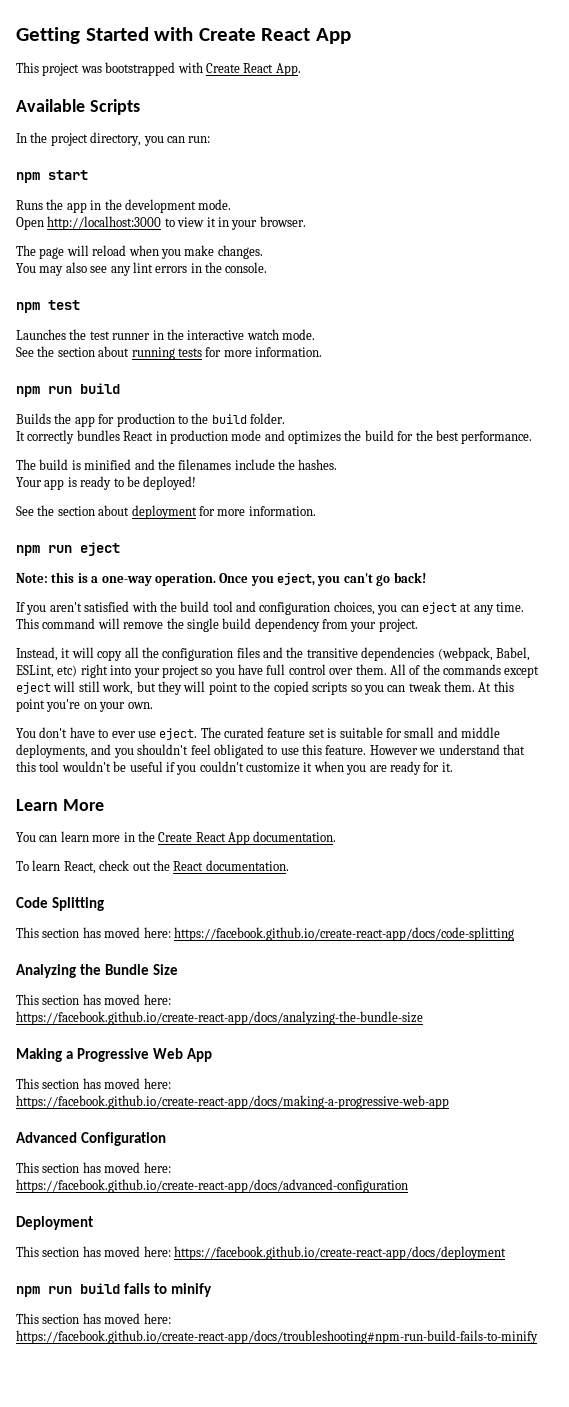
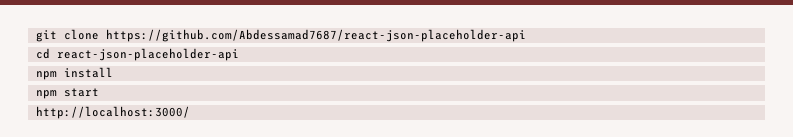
[16,27,351,44] [16,62,301,76] [16,99,140,115] [16,132,211,146] [16,170,88,183] [16,199,232,213] [16,216,306,230] [16,245,263,259] [16,262,268,276] [16,300,80,313] [16,329,315,340] [16,346,322,360] [16,383,120,397] [16,413,285,427] [16,430,533,444] [16,459,338,470] [16,476,197,490] [16,505,316,519] [16,542,120,556] [16,572,426,586] [16,601,524,615] [16,618,418,632] [16,647,530,661] [16,664,540,678] [16,681,514,695] [16,699,153,712] [16,727,500,740] [16,744,525,758] [16,761,453,775] [16,799,104,811] [16,831,337,845] [16,860,289,874] [16,897,105,911] [16,927,514,941] [16,964,179,978] [16,994,171,1005] [16,1011,423,1025] [16,1048,213,1062] [16,1078,171,1089] [16,1095,449,1109] [16,1132,167,1146] [16,1162,171,1173] [16,1179,408,1193] [16,1216,93,1230] [16,1246,506,1260] [16,1283,213,1297] [16,1313,171,1324] [16,1330,538,1344] Getting Started with Create React App // This project was bootstrapped with Create React App. // Available Scripts // In the project directory, you can run: // npm start // Runs the app in the development mode. // Open http://localhost:3000 to view it in your browser. // The page will reload when you make changes. // You may also see any lint errors in the console. // npm test // Launches the test runner in the interactive watch mode. // See the section about running tests for more information. // npm run build // Builds the app for production to the build folder. // It correctly bundles React in production mode and optimizes the build for the best performance. // The build is minified and the filenames include the hashes. // Your app is ready to be deployed! // See the section about deployment for more information. // npm run eject // Note: this is a one-way operation. Once you eject, you can't go back! // If you aren't satisfied with the build tool and configuration choices, you can eject at any time. This command will remove the single build dependency from your project. // Instead, it will copy all the configuration files and the transitive dependencies (webpack, Babel, ESLint, etc) right into your project so you have full control over them. All of the commands except eject will still work, but they will point to the copied scripts so you can tweak them. At this point you're on your own. // You don't have to ever use eject. The curated feature set is suitable for small and middle deployments, and you shouldn't feel obligated to use this feature. However we understand that this tool wouldn't be useful if you couldn't customize it when you are ready for it. // Learn More // You can learn more in the Create React App documentation. // To learn React, check out the React documentation. // Code Splitting // This section has moved here: https://facebook.github.io/create-react-app/docs/code-splitting // Analyzing the Bundle Size // This section has moved here: https://facebook.github.io/create-react-app/docs/analyzing-the-bundle-size // Making a Progressive Web App // This section has moved here: https://facebook.github.io/create-react-app/docs/making-a-progressive-web-app // Advanced Configuration // This section has moved here: https://facebook.github.io/create-react-app/docs/advanced-configuration // Deployment // This section has moved here: https://facebook.github.io/create-react-app/docs/deployment // npm run build fails to minify // This section has moved here: https://facebook.github.io/create-react-app/docs/troubleshooting#npm-run-build-fails-to-minify -> [35,29,526,42] [35,48,239,61] [35,67,113,80] [35,88,99,99] [35,106,190,119] git clone https://github.com/Abdessamad7687/react-json-placeholder-api // cd react-json-placeholder-api // npm install // npm start // http://localhost:3000/

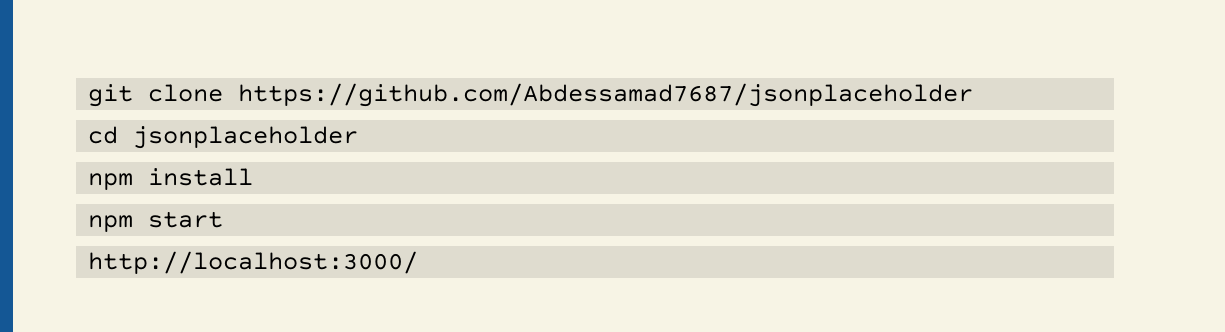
[105,29,526,42] https://github.com/Abdessamad7687/react-json-placeholder-api -> [238,83,974,107] https://github.com/Abdessamad7687/jsonplaceholder
[56,48,239,61] react-json-placeholder-api -> [133,126,359,149] jsonplaceholder

